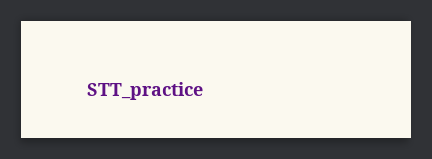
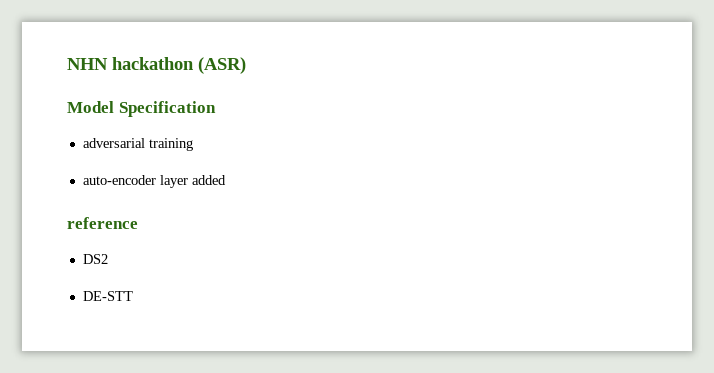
[87,82,203,100] STT_practice -> [67,57,246,74] [67,101,216,117] [82,138,193,151] [82,175,226,188] [67,217,138,229] [82,254,108,264] [82,291,133,301] NHN hackathon (ASR) // Model Specification // adversarial training // auto-encoder layer added // reference // DS2 // DE-STT

